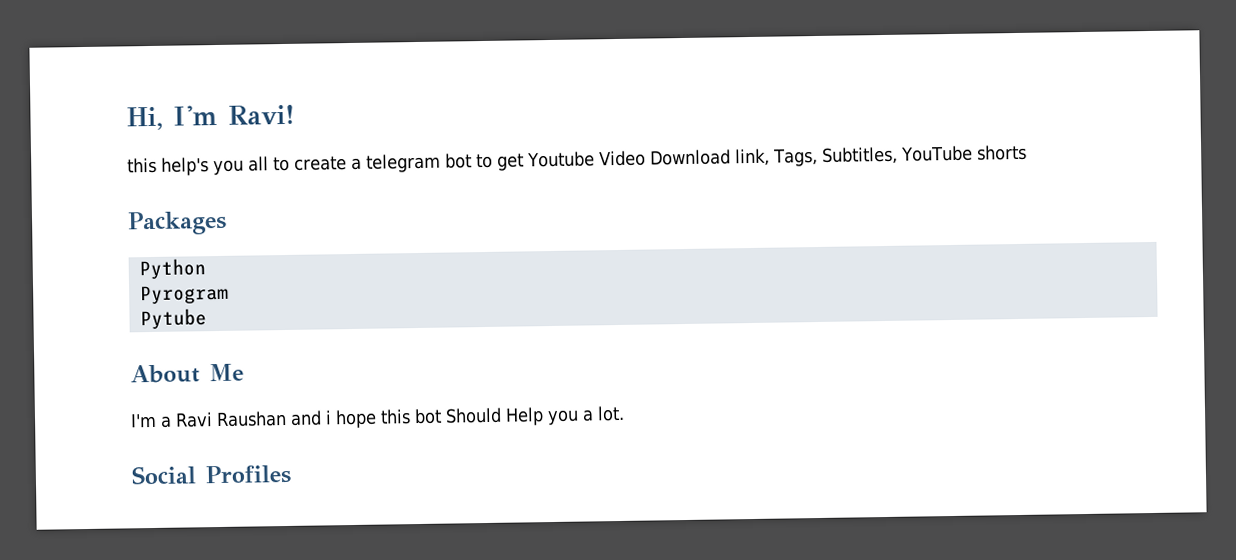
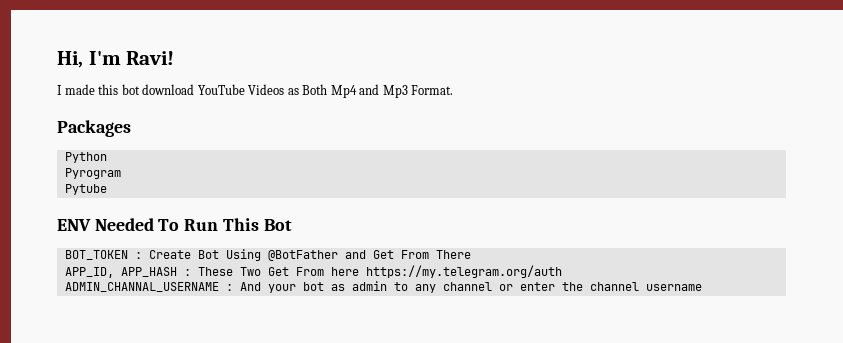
[127,144,1027,176] [127,210,227,236] [138,258,206,280] [139,284,229,305] [139,308,207,330] [130,363,244,384] [130,405,625,429] [131,464,292,485] this help's you all to create a telegram bot to get Youtube Video Download link, Tags, Subtitles, YouTube shorts // Packages // Python // Pyrogram // Pytube // About Me // I'm a Ravi Raushan and i hope this bot Should Help you a lot. // Social Profiles -> [57,84,454,98] [57,120,131,137] [64,152,107,163] [64,168,121,179] [64,184,107,195] [57,218,292,231] [64,249,471,261] [64,265,562,278] [64,281,702,293] I made this bot download YouTube Videos as Both Mp4 and Mp3 Format. // Packages // Python // Pyrogram // Pytube // ENV Needed To Run This Bot // BOT_TOKEN : Create Bot Using @BotFather and Get From There // APP_ID, APP_HASH : These Two Get From here https://my.telegram.org/auth // ADMIN_CHANNAL_USERNAME : And your bot as admin to any channel or enter the channel username

